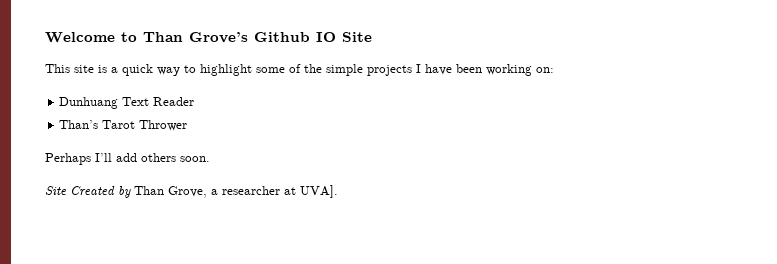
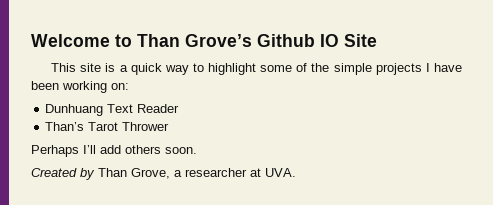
[45,186,67,195] Site -> (197, 150) none
[300,185,338,198] UVA]. -> [265,168,296,177] UVA.

